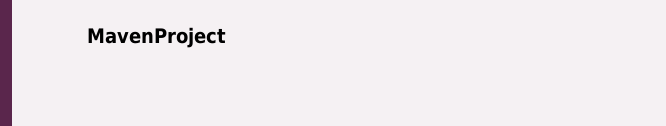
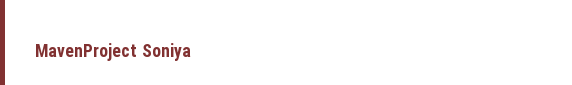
(226, 37) none -> [141,43,191,61] Soniya

